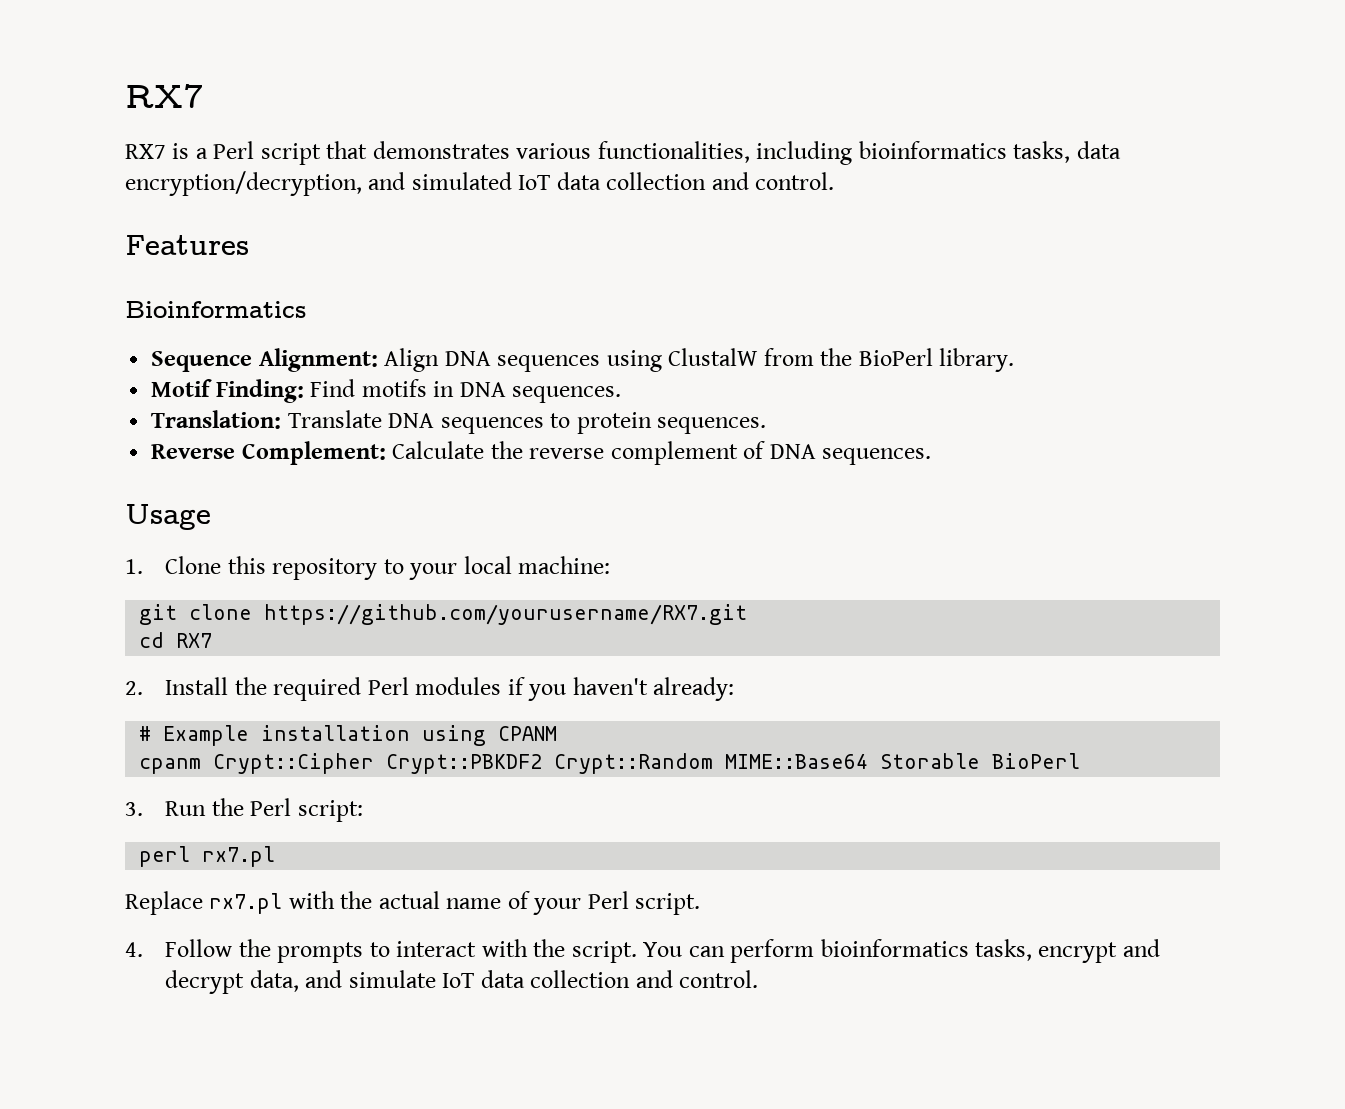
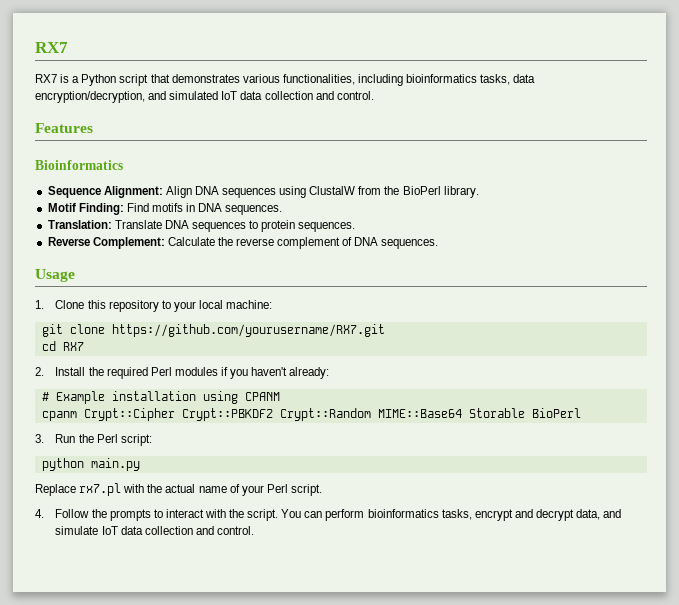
[213,141,255,159] Perl -> [81,74,117,86] Python
[139,846,276,867] perl rx7.pl -> [41,458,140,471] python main.py

